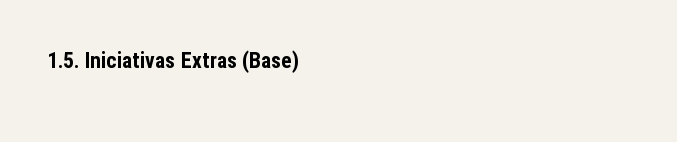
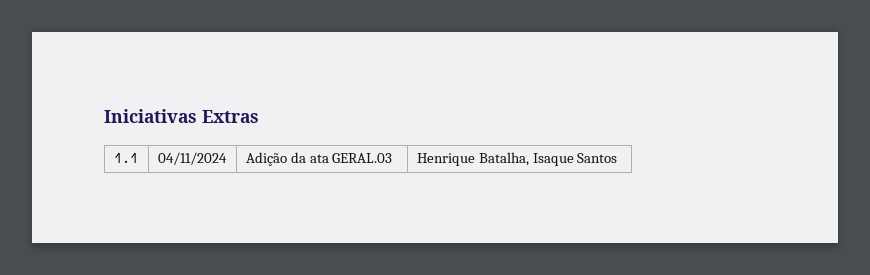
[47,52,79,68] 1.5. -> (104, 116) none
[242,50,300,73] (Base) -> [113,153,138,163] [157,152,227,165] [245,152,393,166] [416,152,618,166] // 1.1 | 04/11/2024 | Adição da ata GERAL.03 | Henrique Batalha, Isaque Santos

